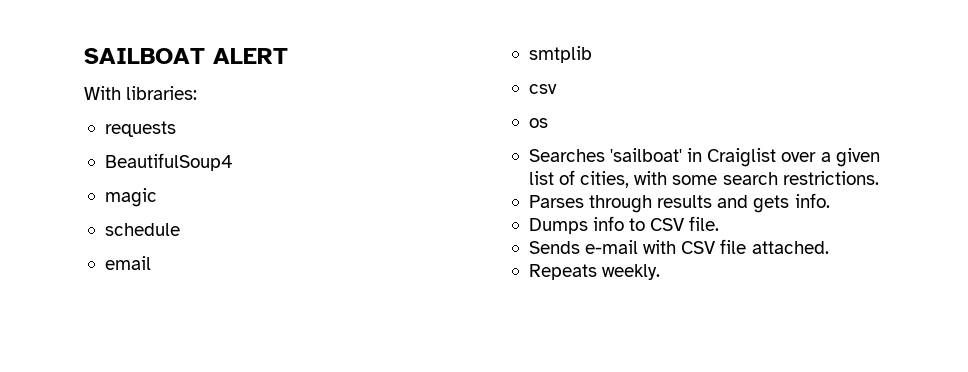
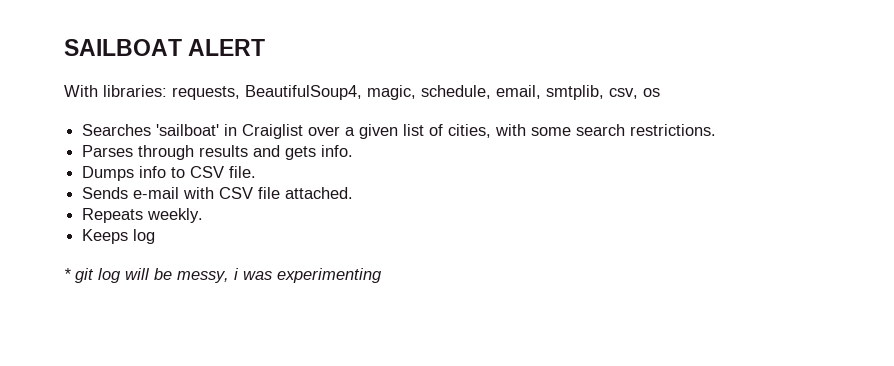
[104,121,176,137] [104,153,233,171] [104,188,157,207] [104,223,180,236] [104,256,151,270] [528,46,592,63] [528,84,557,94] // requests // BeautifulSoup4 // magic // schedule // email // smtplib // csv // -> [172,85,638,100] requests, BeautifulSoup4, magic, schedule, email, smtplib, csv,
(661, 272) none -> [82,229,156,244] [64,268,382,283] // Keeps log // * git log will be messy, i was experimenting

